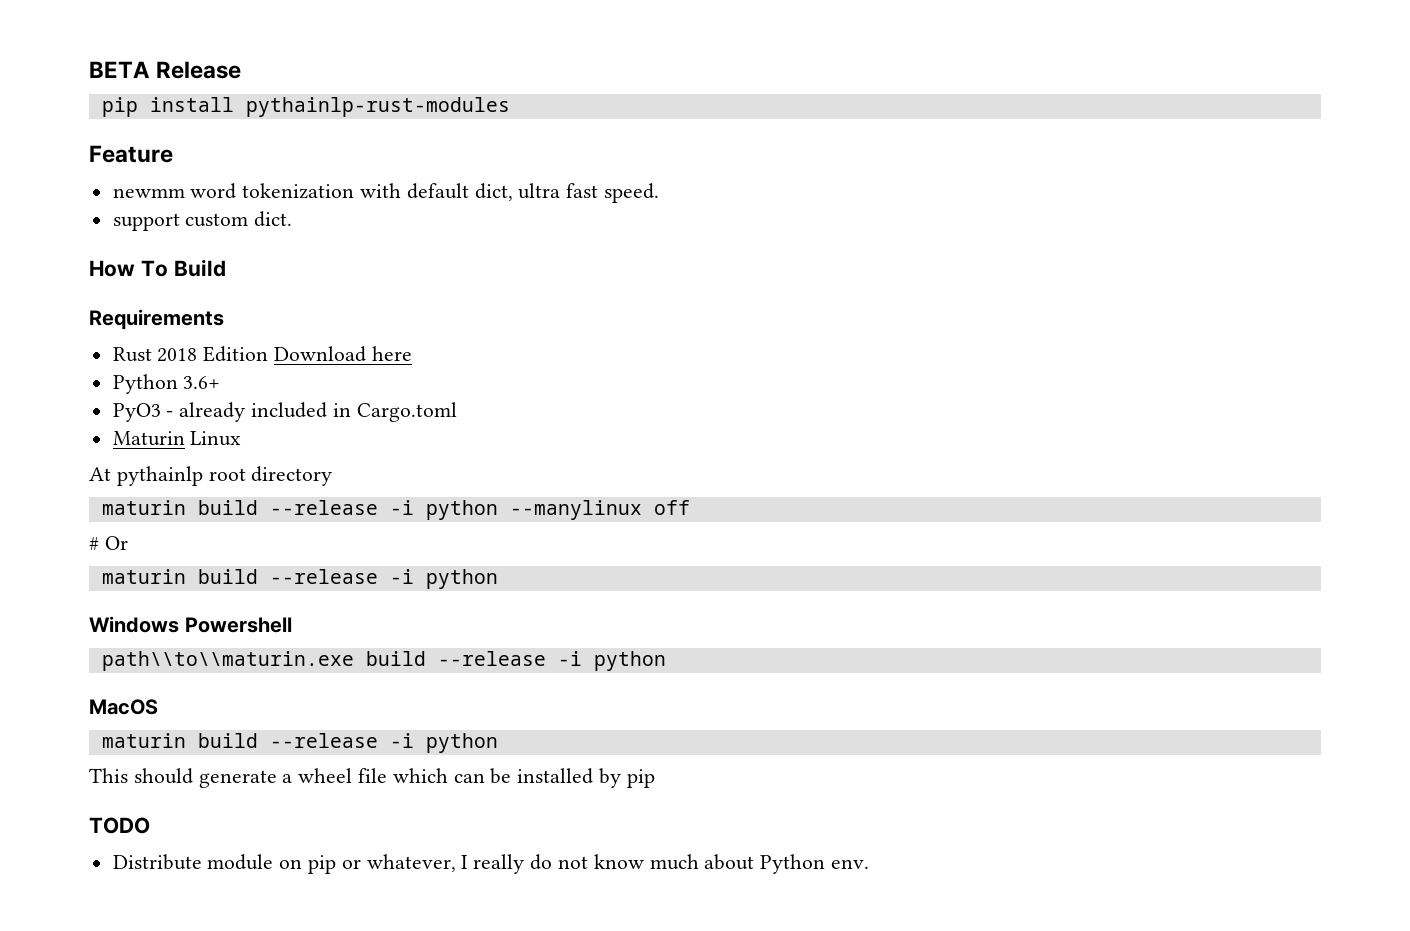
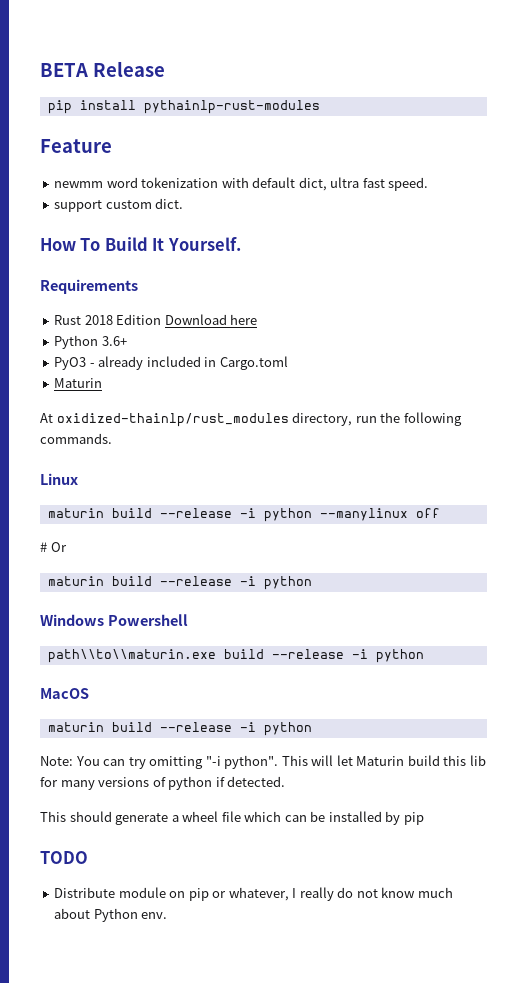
(226, 268) none -> [152,237,241,251] It Yourself.
[190,431,242,446] Linux -> (103, 383) none
[116,466,333,486] pythainlp root directory -> [56,412,462,427] [40,433,112,444] [40,473,78,485] oxidized-thainlp/rust_modules directory, run the following commands. // Linux
(498, 743) none -> [40,755,486,769] [40,776,286,790] // Note: You can try omitting "-i python". This will let Maturin build this lib for many versions of python if detected.

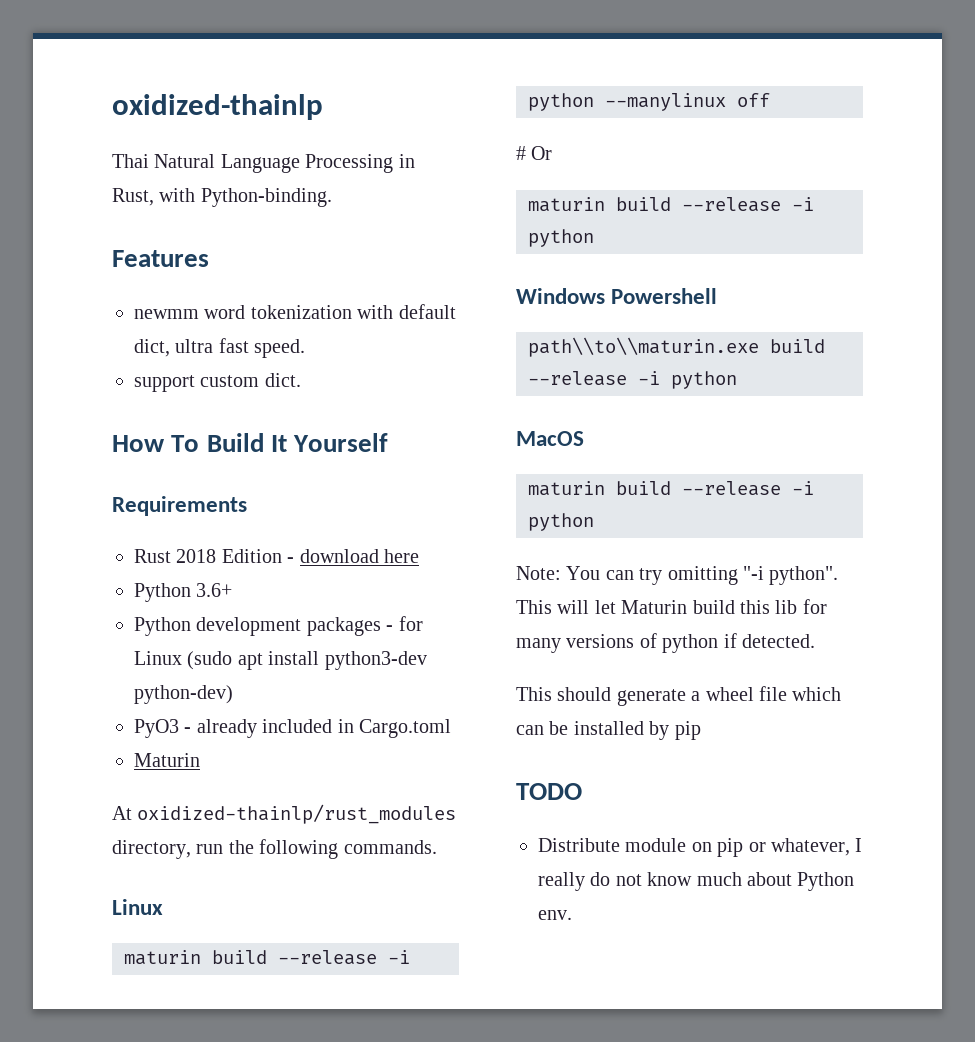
[40,61,165,77] [47,100,320,114] [40,139,112,153] BETA Release // pip install pythainlp-rust-modules // Feature -> [112,94,323,120] [112,154,415,173] [112,188,332,207] [112,250,209,267] oxidized-thainlp // Thai Natural Language Processing in Rust, with Python-binding. // Features
[167,237,241,251] Yourself. -> [293,433,389,452] Yourself
[164,314,227,325] Download -> [287,549,379,563] - download
(127, 341) none -> [134,616,423,636] [134,651,427,670] [134,685,233,704] // Python development packages - for Linux (sudo apt install python3-dev python-dev)

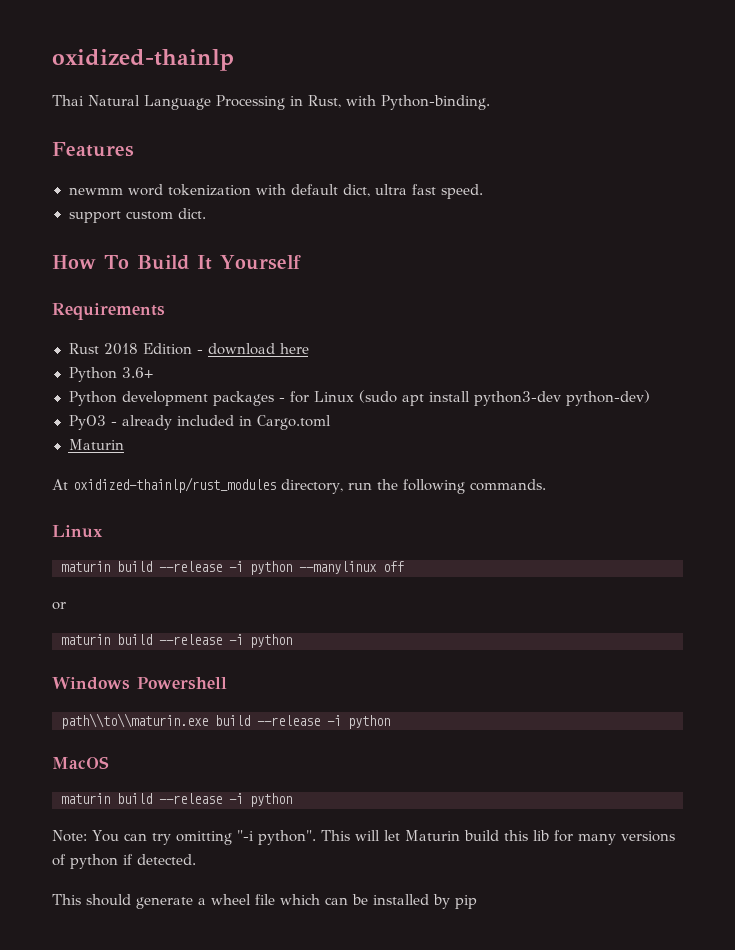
[516,146,553,160] # Or -> [52,602,66,610] or
[516,783,582,800] [538,838,863,857] [538,872,855,891] [538,910,572,920] // TODO // Distribute module on pip or whatever, I really do not know much about Python env. -> (477, 902) none

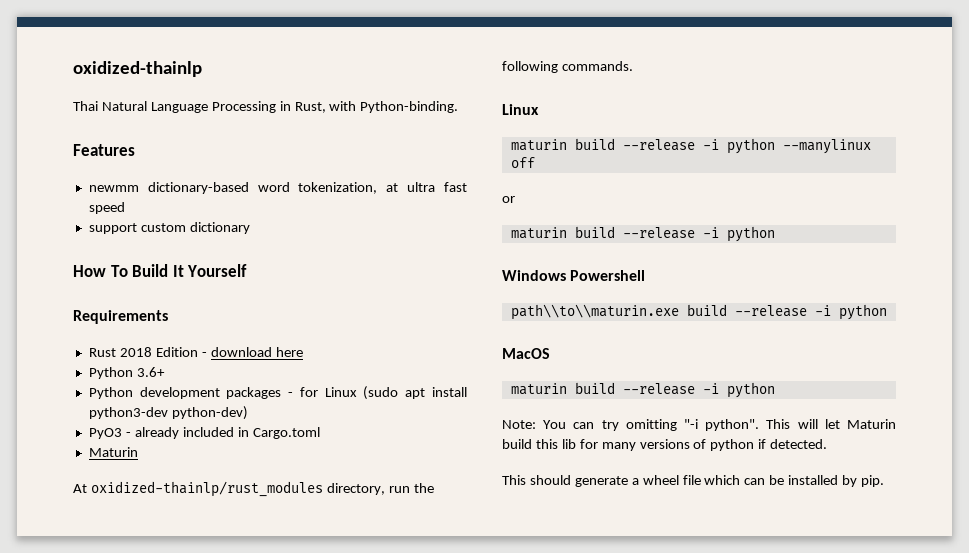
[127,184,370,197] word tokenization with default dict, -> [147,182,399,194] dictionary-based word tokenization, at
[440,184,483,199] speed. -> [88,202,125,214] speed
[177,208,206,219] dict. -> [189,222,250,234] dictionary
[455,895,477,909] pip -> [861,475,885,487] pip.

